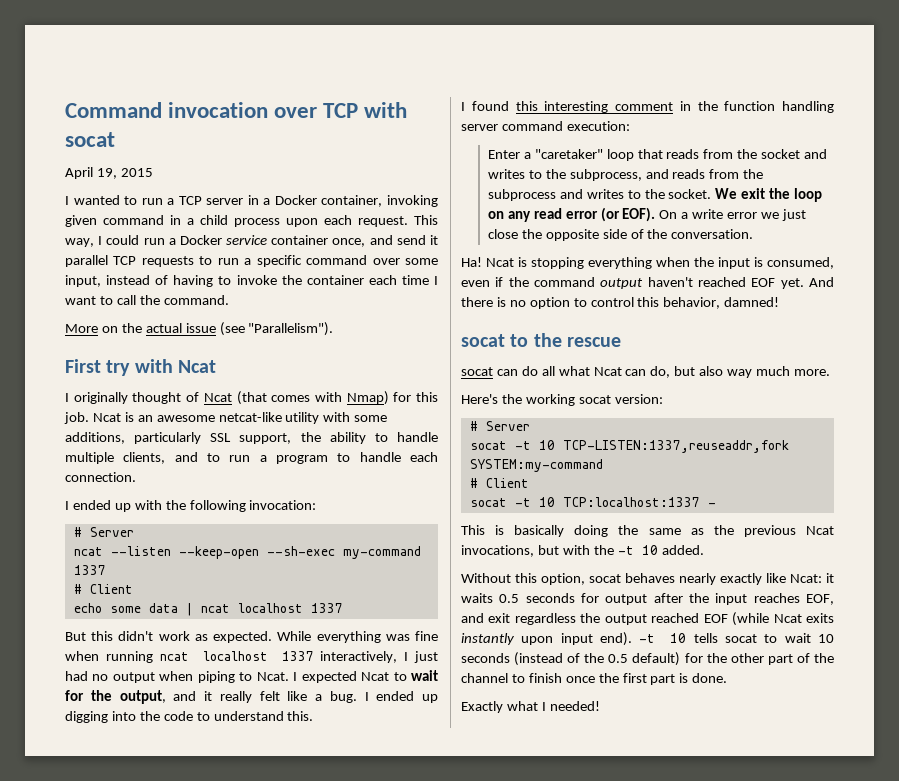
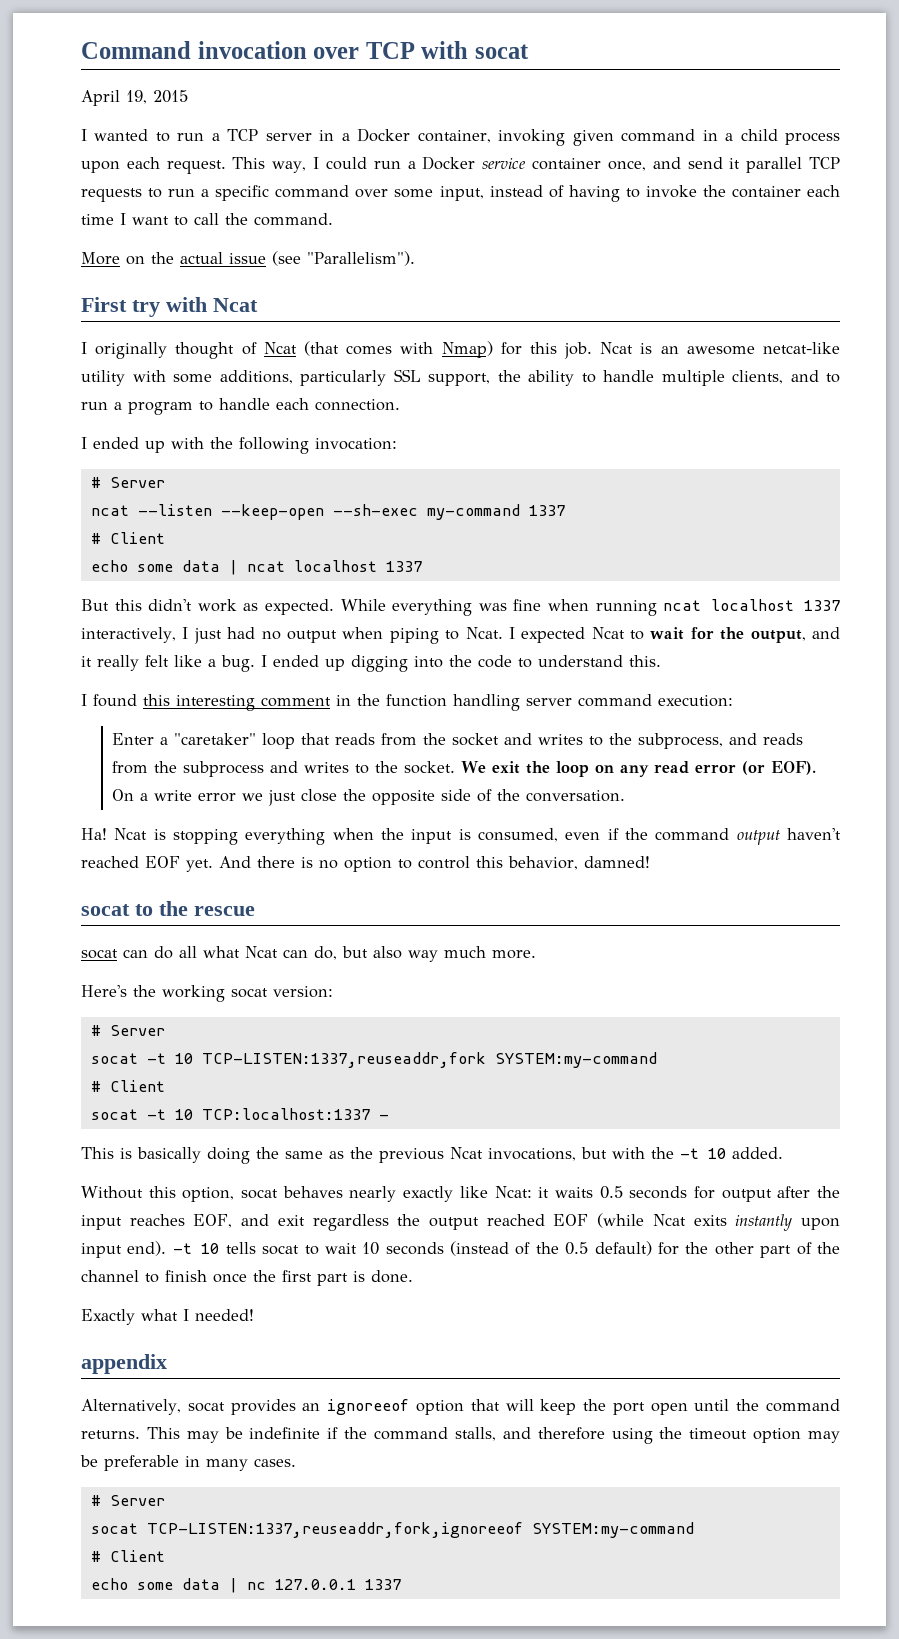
(600, 706) none -> [81,1354,167,1374] [81,1399,840,1415] [81,1427,841,1444] [80,1455,296,1471] [90,1495,165,1506] [90,1522,694,1538] [90,1550,165,1562] [90,1578,401,1593] // appendix // Alternatively, socat provides an ignoreeof option that will keep the port open until the command returns. This may be indefinite if the command stalls, and therefore using the timeout option may be preferable in many cases. // # Server // socat TCP-LISTEN:1337,reuseaddr,fork,ignoreeof SYSTEM:my-command // # Client // echo some data | nc 127.0.0.1 1337

